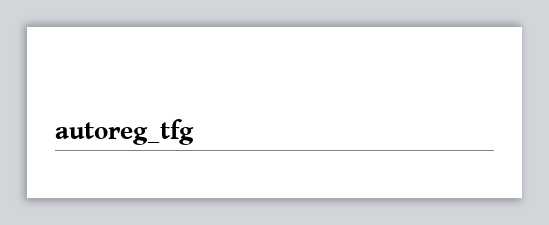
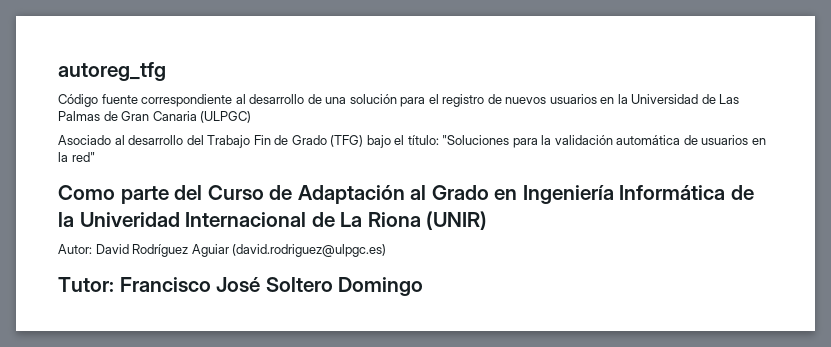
(194, 132) none -> [58,94,740,107] [58,111,252,123] [58,135,766,148] [58,152,95,162] [58,185,754,204] [58,211,488,230] [58,244,387,257] [58,277,424,296] // Código fuente correspondiente al desarrollo de una solución para el registro de nuevos usuarios en la Universidad de Las Palmas de Gran Canaria (ULPGC) // Asociado al desarrollo del Trabajo Fin de Grado (TFG) bajo el título: "Soluciones para la validación automática de usuarios en la red" // Como parte del Curso de Adaptación al Grado en Ingeniería Informática de la Univeridad Internacional de La Riona (UNIR) // Autor: David Rodríguez Aguiar (david.rodriguez@ulpgc.es) // Tutor: Francisco José Soltero Domingo

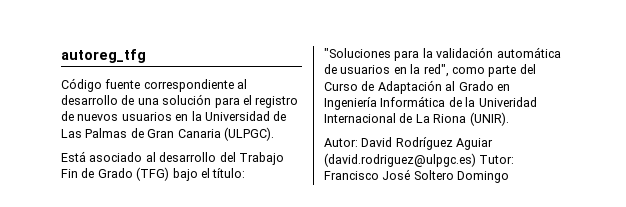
[200,111,252,123] [58,135,111,145] (ULPGC) // Asociado -> [223,127,274,141] [61,151,143,162] (ULPGC). // Está asociado
[71,152,95,162] [58,185,115,200] red" // Como -> [423,64,485,77] red", como
[426,211,488,230] (UNIR) -> [469,112,509,126] (UNIR).
(387, 250) // -> (476, 160) none

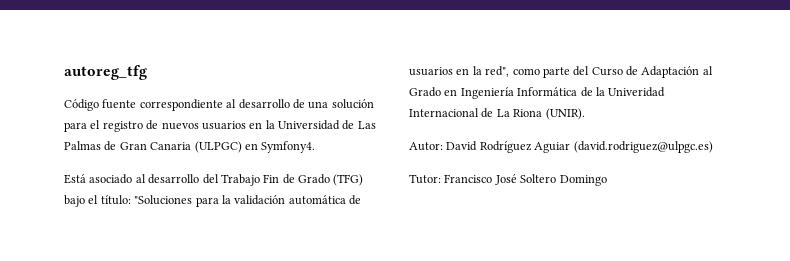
[223,127,274,141] (ULPGC). -> [194,141,316,153] (ULPGC) en Symfony4.
(476, 160) none -> (713, 147) //

